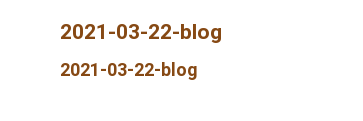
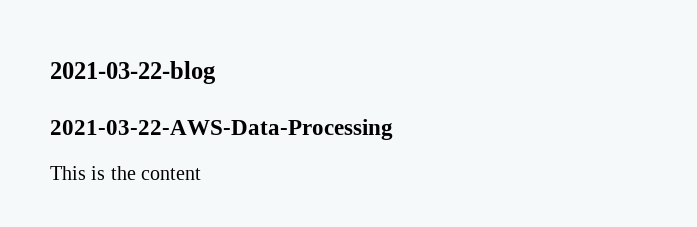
[60,62,198,80] 2021-03-22-blog -> [50,119,393,140] [50,166,202,180] 2021-03-22-AWS-Data-Processing // This is the content

